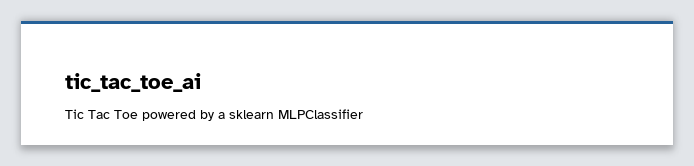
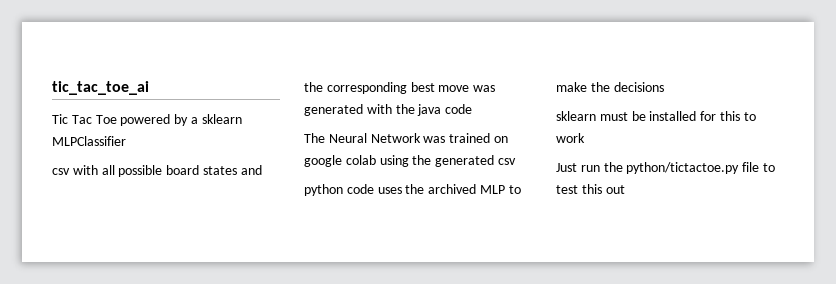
(363, 114) none -> [52,165,262,177] [304,82,496,94] [304,104,473,116] [304,133,508,143] [304,155,516,167] [304,184,521,196] [556,82,664,92] [556,111,756,121] [556,133,585,143] [556,162,775,174] [556,184,625,194] // csv with all possible board states and the corresponding best move was generated with the java code // The Neural Network was trained on google colab using the generated csv // python code uses the archived MLP to make the decisions // sklearn must be installed for this to work // Just run the python/tictactoe.py file to test this out

